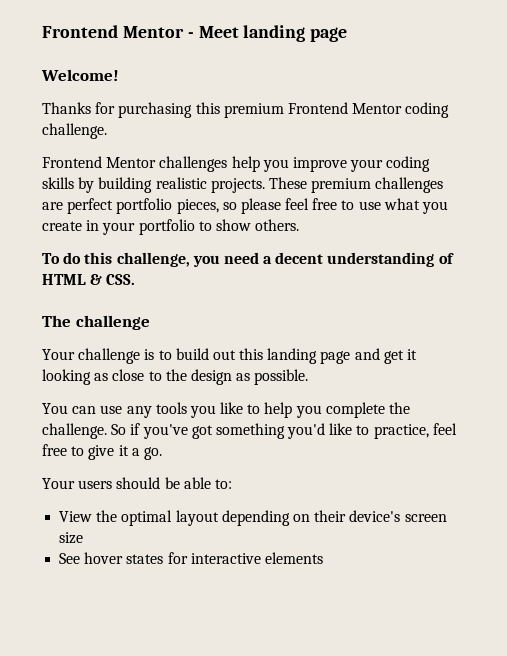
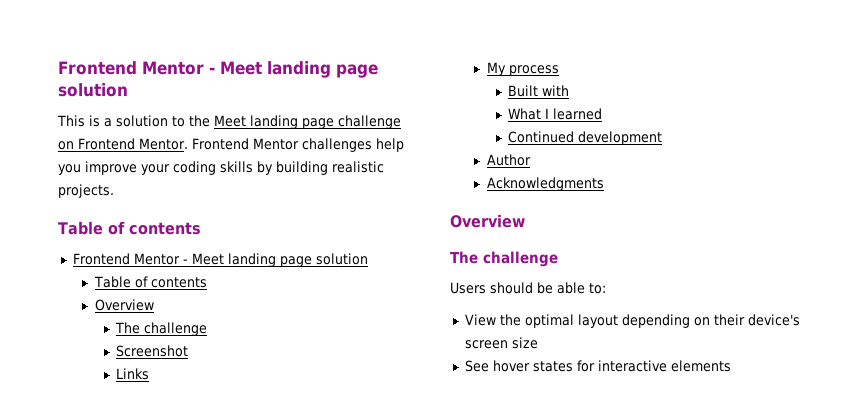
[42,25,348,42] [41,69,119,81] [42,102,450,118] [42,123,107,139] Frontend Mentor - Meet landing page // Welcome! // Thanks for purchasing this premium Frontend Mentor coding challenge. // -> [58,61,378,78] [58,83,128,97] [57,115,401,129] [58,138,188,150] Frontend Mentor - Meet landing page solution // This is a solution to the Meet landing page challenge on Frontend Mentor.
[268,177,444,193] [42,198,449,214] [42,219,300,235] [42,252,454,267] [42,274,136,285] [42,315,150,330] [42,348,418,364] [42,369,309,385] [42,402,411,418] [42,423,457,439] [42,444,162,460] [42,478,113,489] These premium challenges are perfect portfolio pieces, so please feel free to use what you create in your portfolio to show others. // To do this challenge, you need a decent understanding of HTML & CSS. // The challenge // Your challenge is to build out this landing page and get it looking as close to the design as possible. // You can use any tools you like to help you complete the challenge. So if you've got something you'd like to practice, feel free to give it a go. // Your users -> [58,221,201,235] [72,253,368,267] [93,276,207,288] [94,299,154,311] [115,322,208,336] [116,345,189,357] [116,368,150,380] [486,62,559,76] [508,85,570,97] [508,108,603,120] [508,131,663,145] [486,154,531,166] [486,177,604,191] [450,214,525,228] [450,251,558,267] [450,282,486,294] // Table of contents // Frontend Mentor - Meet landing page solution // Table of contents // Overview // The challenge // Screenshot // Links // My process // Built with // What I learned // Continued development // Author // Acknowledgments // Overview // The challenge // Users

